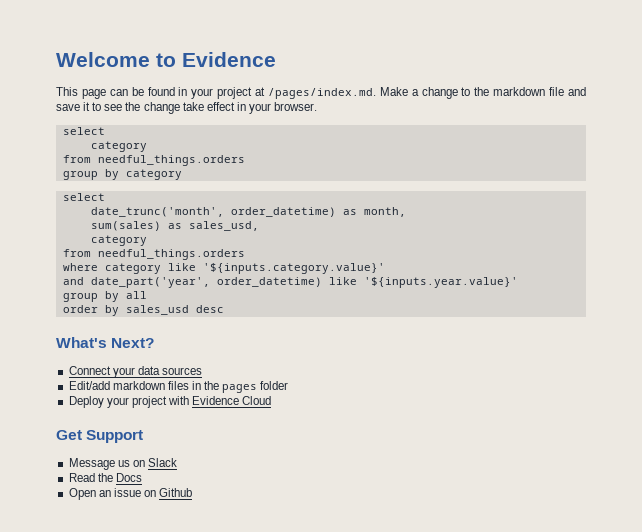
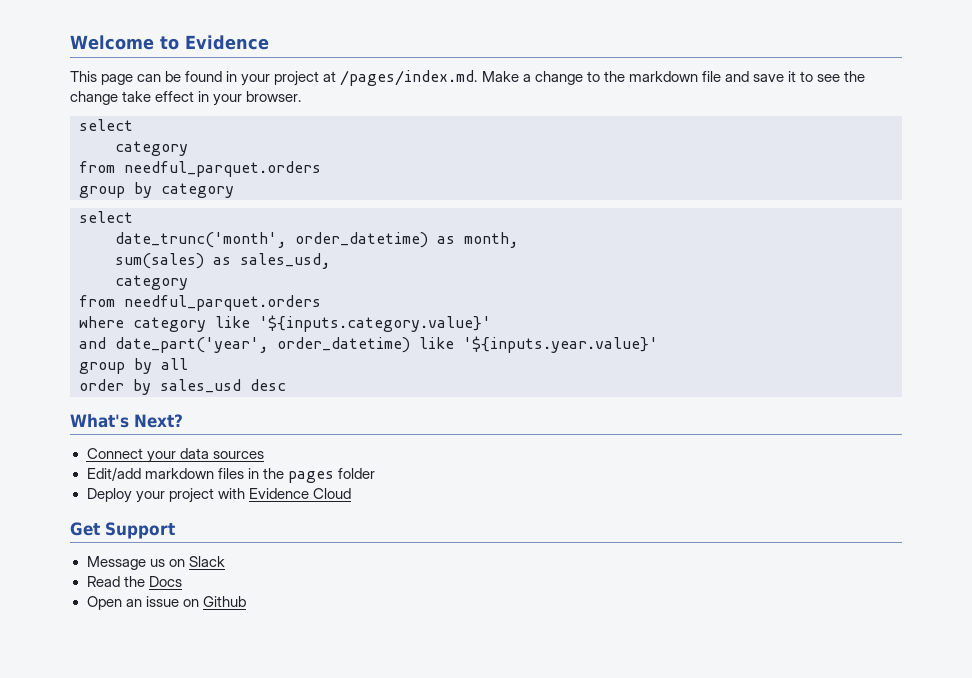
[97,155,245,166] needful_things.orders -> [124,161,321,177] needful_parquet.orders
[97,249,245,260] needful_things.orders -> [124,295,321,311] needful_parquet.orders

